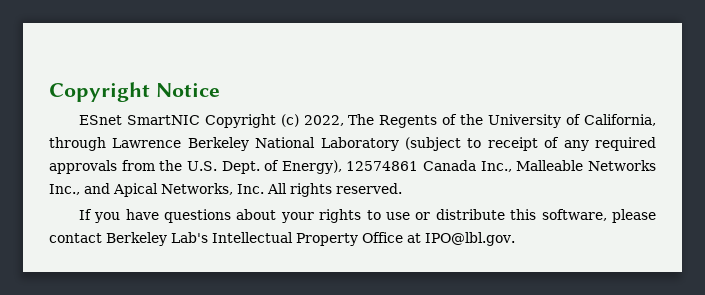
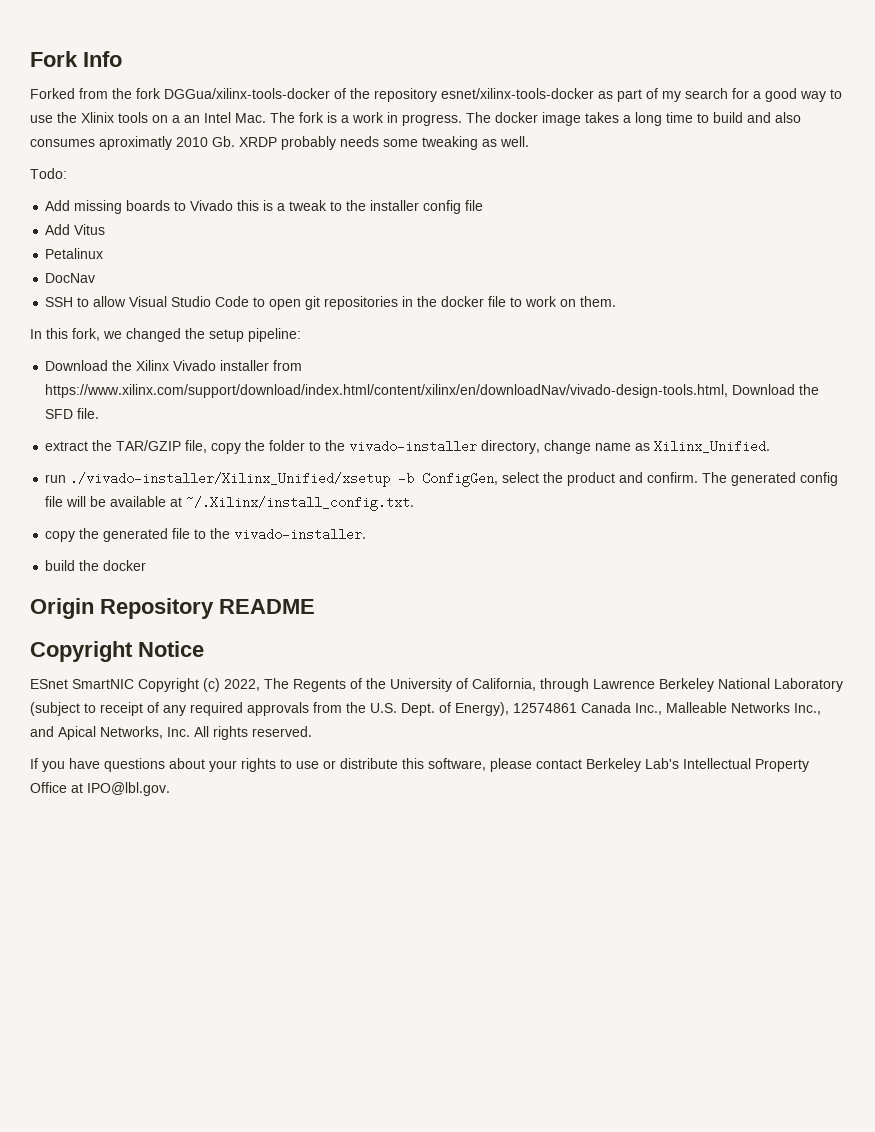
(49, 92) none -> [30,51,122,67] [30,88,842,102] [30,112,801,126] [30,136,529,150] [30,168,67,179] [45,200,484,214] [45,224,106,235] [45,248,104,259] [45,273,96,283] [45,296,617,310] [30,328,301,342] [45,360,303,371] [45,384,820,398] [45,408,100,419] [45,440,771,454] [45,472,839,487] [45,496,415,511] [45,528,367,542] [45,560,147,571] [30,598,315,619] Fork Info // Forked from the fork DGGua/xilinx-tools-docker of the repository esnet/xilinx-tools-docker as part of my search for a good way to use the Xlinix tools on a an Intel Mac. The fork is a work in progress. The docker image takes a long time to build and also consumes aproximatly 2010 Gb. XRDP probably needs some tweaking as well. // Todo: // Add missing boards to Vivado this is a tweak to the installer config file // Add Vitus // Petalinux // DocNav // SSH to allow Visual Studio Code to open git repositories in the docker file to work on them. // In this fork, we changed the setup pipeline: // Download the Xilinx Vivado installer from https://www.xilinx.com/support/download/index.html/content/xilinx/en/downloadNav/vivado-design-tools.html, Download the SFD file. // extract the TAR/GZIP file, copy the folder to the vivado-installer directory, change name as Xilinx_Unified. // run ./vivado-installer/Xilinx_Unified/xsetup -b ConfigGen, select the product and confirm. The generated config file will be available at ~/.Xilinx/install_config.txt. // copy the generated file to the vivado-installer. // build the docker // Origin Repository README //

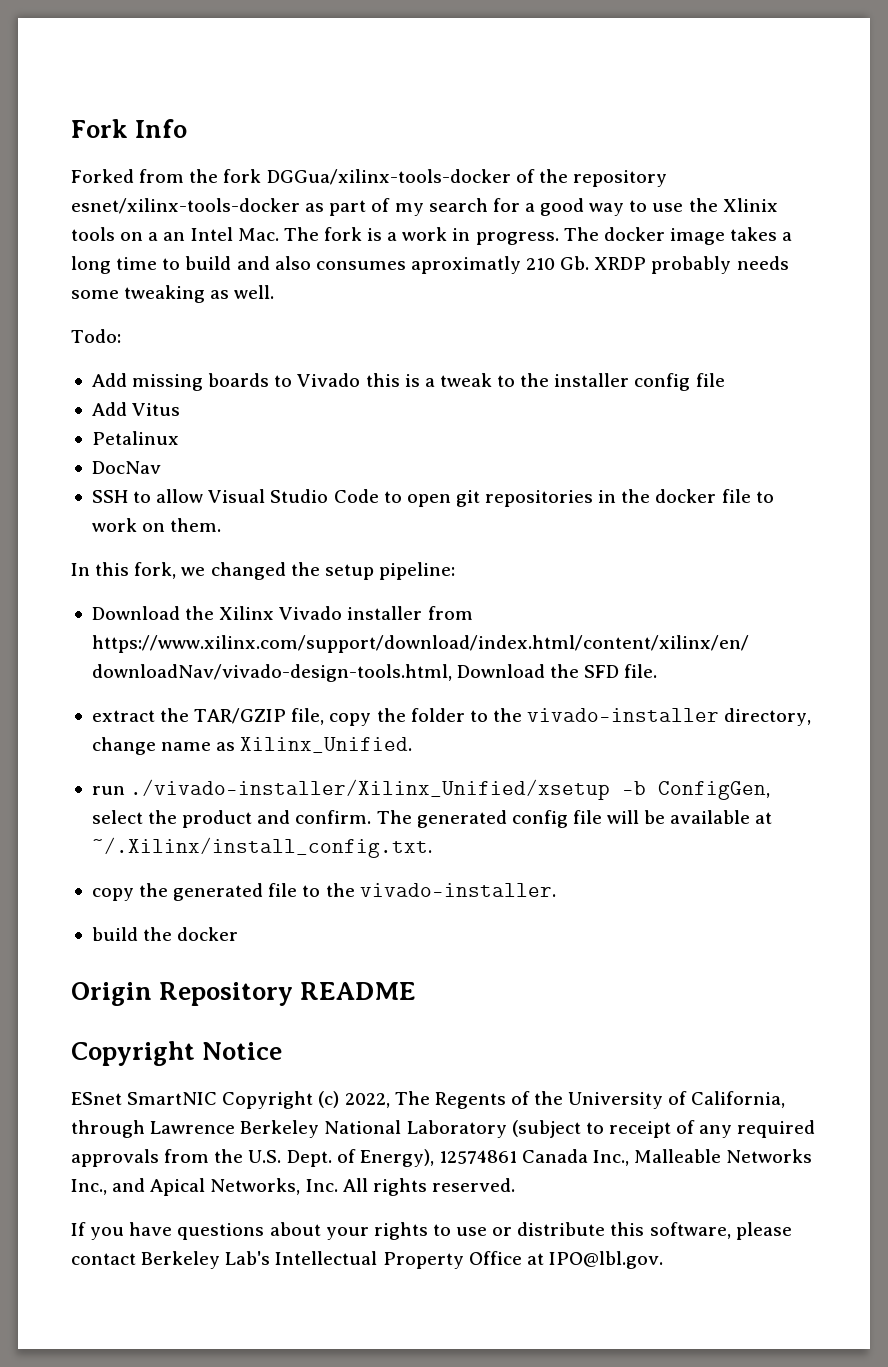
[176,137,208,147] 2010 -> [526,258,556,270] 210

